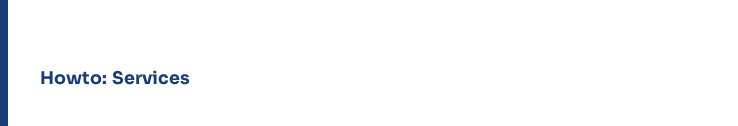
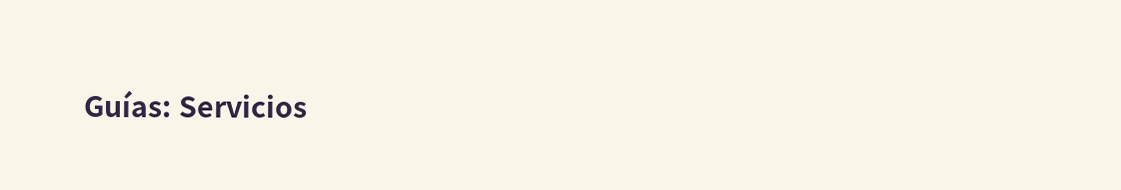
[40,70,190,85] Howto: Services -> [83,89,307,118] Guías: Servicios

